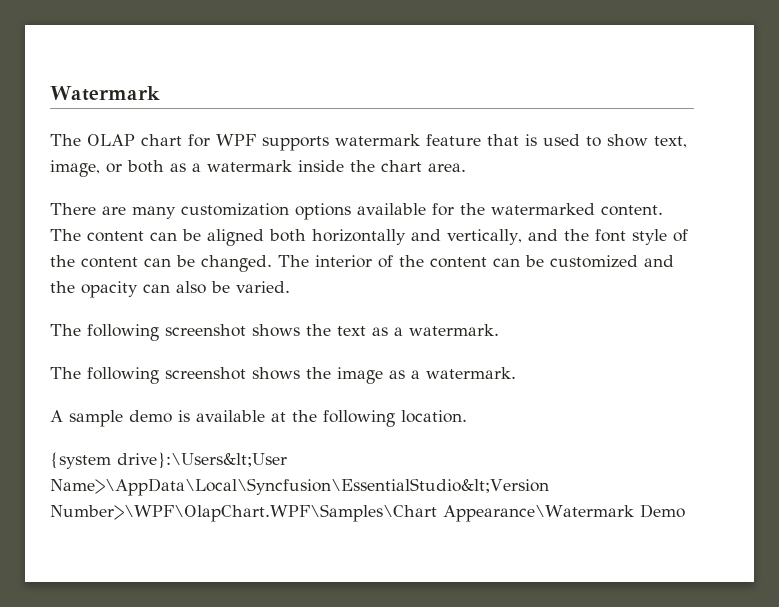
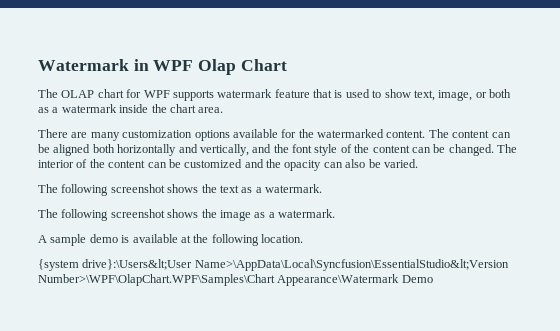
(160, 93) none -> [133,59,287,75] in WPF Olap Chart

